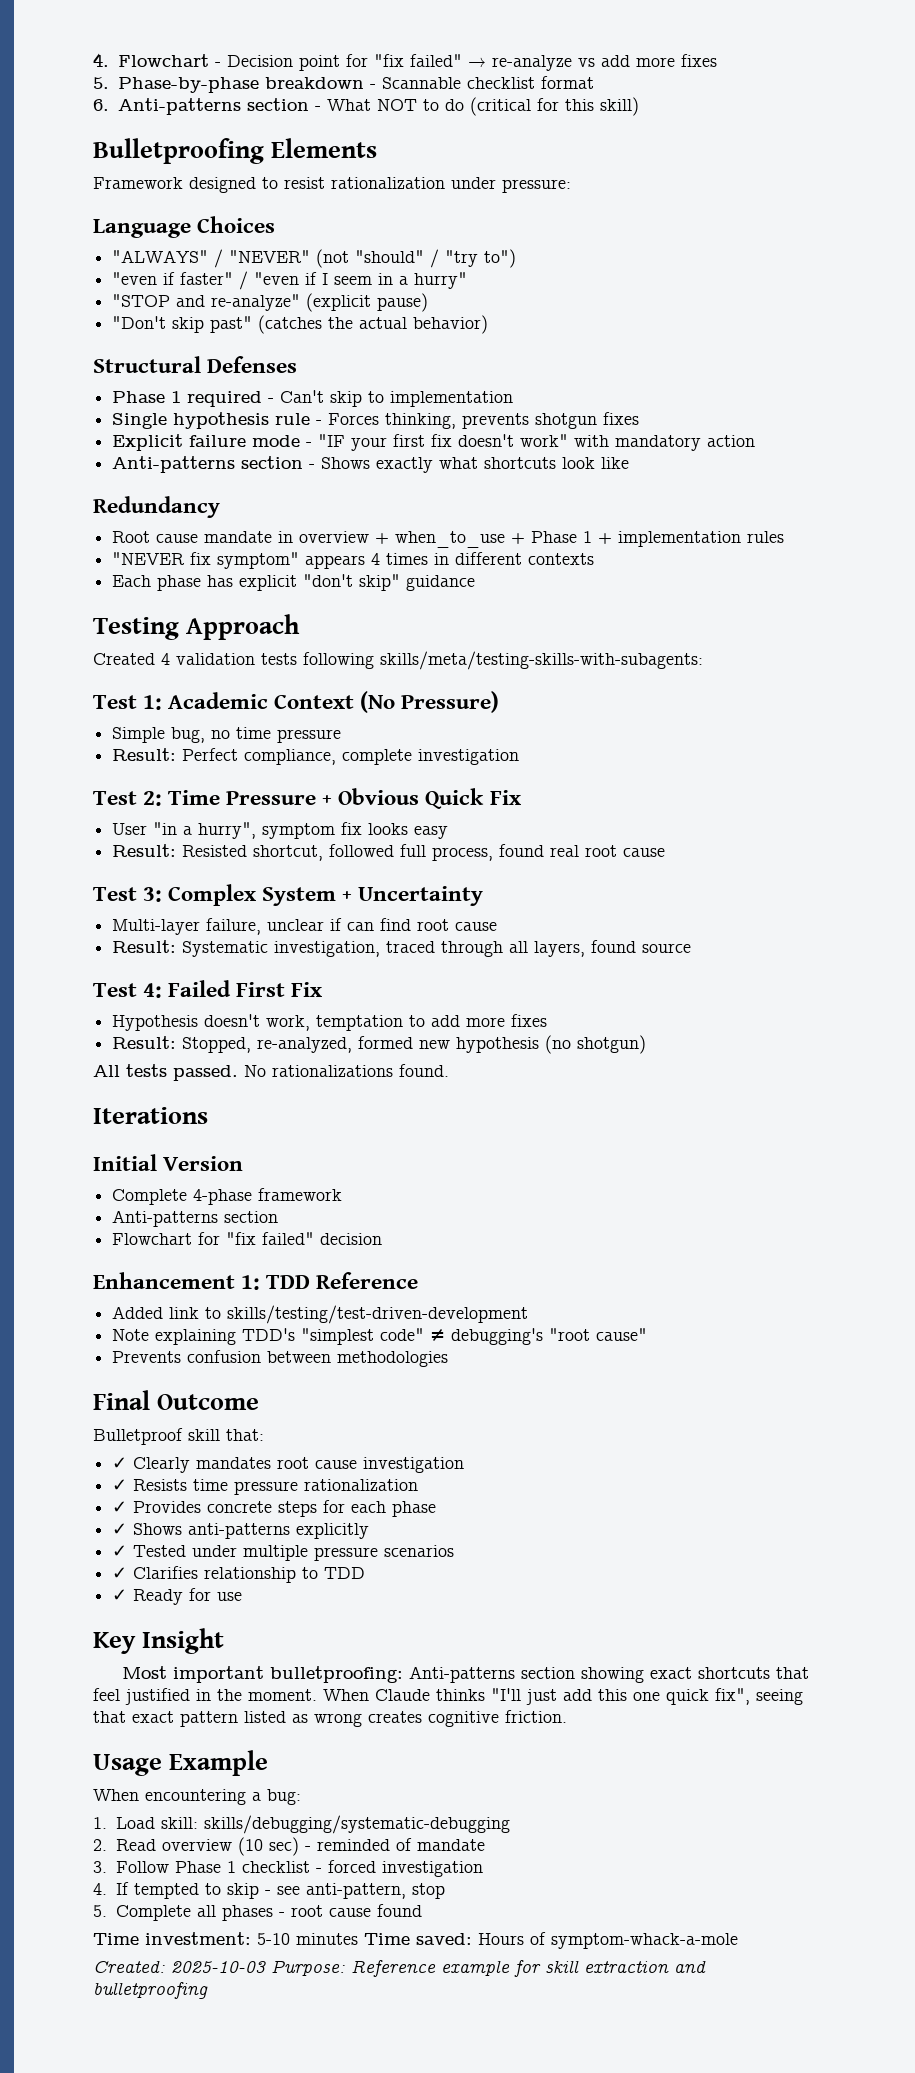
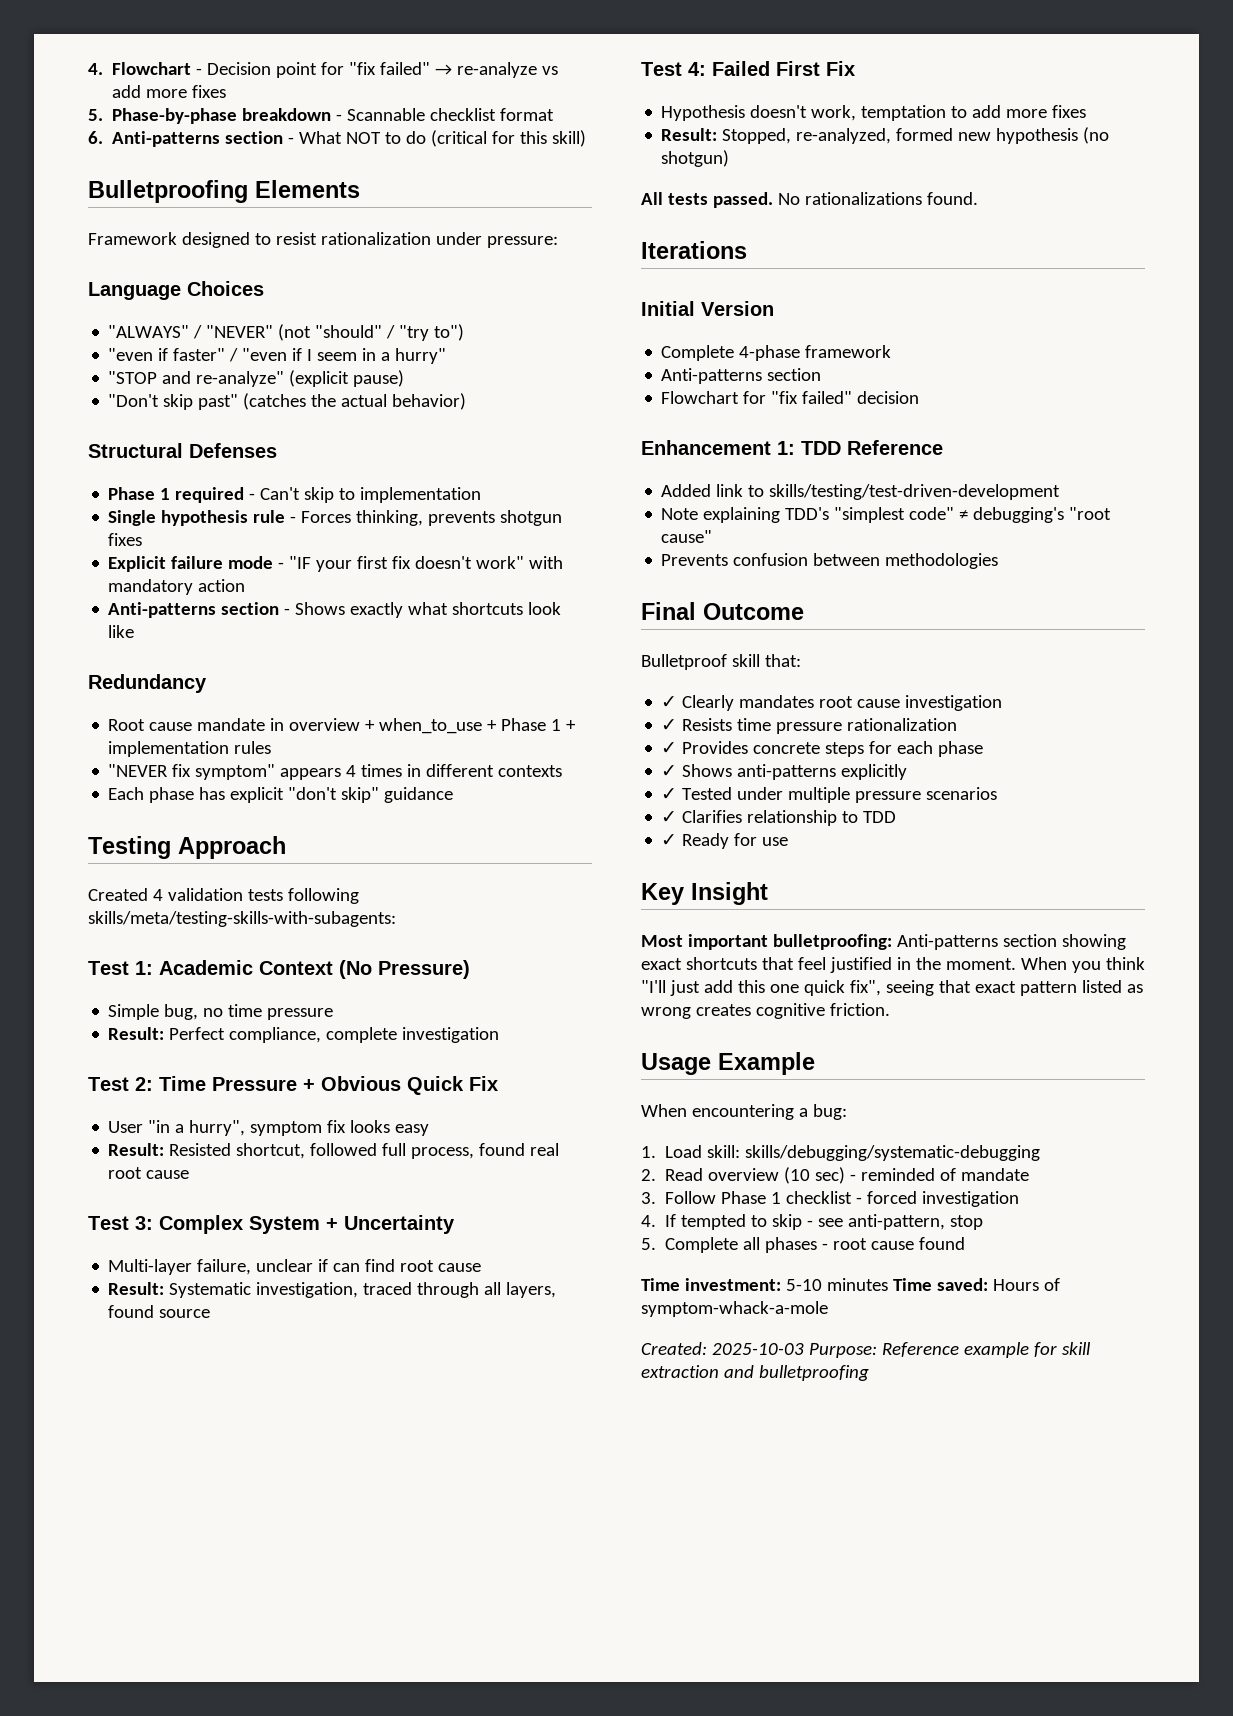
[375,1689,485,1701] Claude thinks -> [1071,957,1145,973] you think

